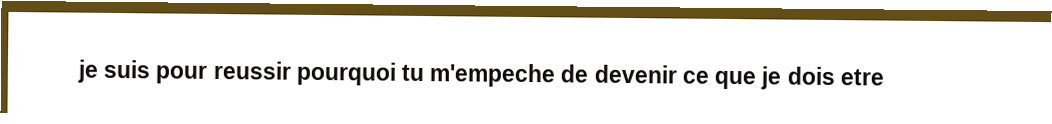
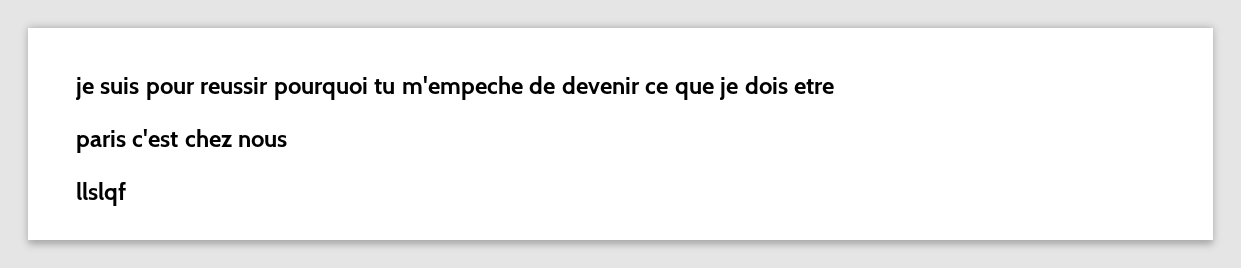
(884, 77) none -> [76,129,288,153] [76,182,126,206] // paris c'est chez nous // llslqf

